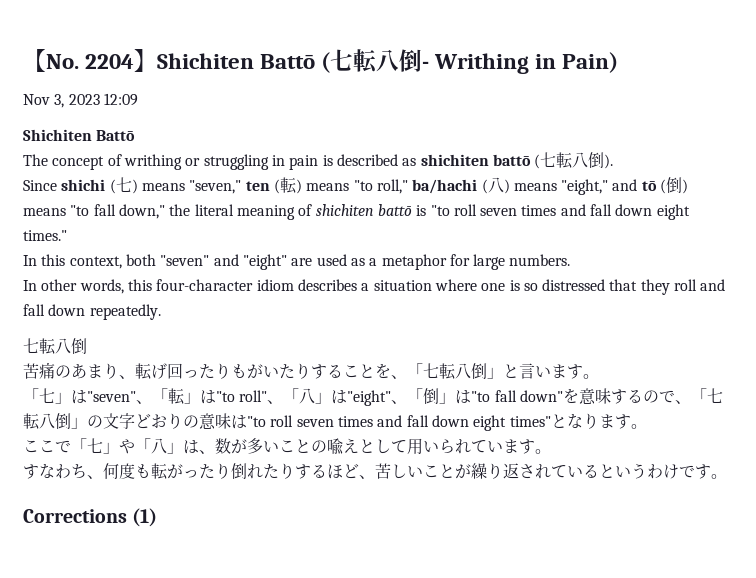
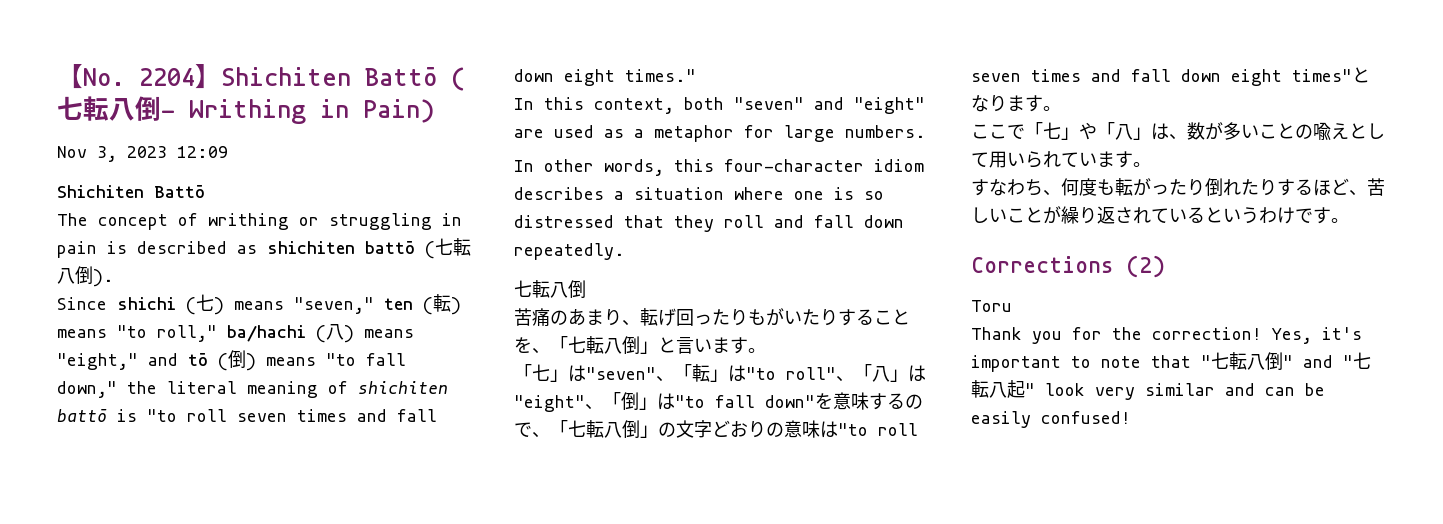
[132,508,158,527] (1) -> [1126,255,1165,278] [971,300,1012,312] [971,327,1362,344] [971,352,1371,372] [971,380,1325,400] [971,411,1131,428] (2) // Toru // Thank you for the correction! Yes, it's important to note that "七転八倒" and "七転八起" look very similar and can be easily confused!

